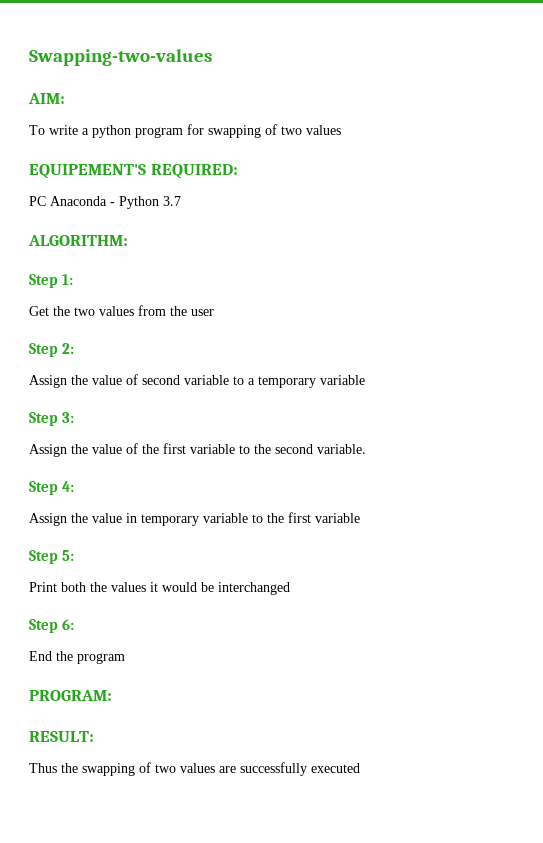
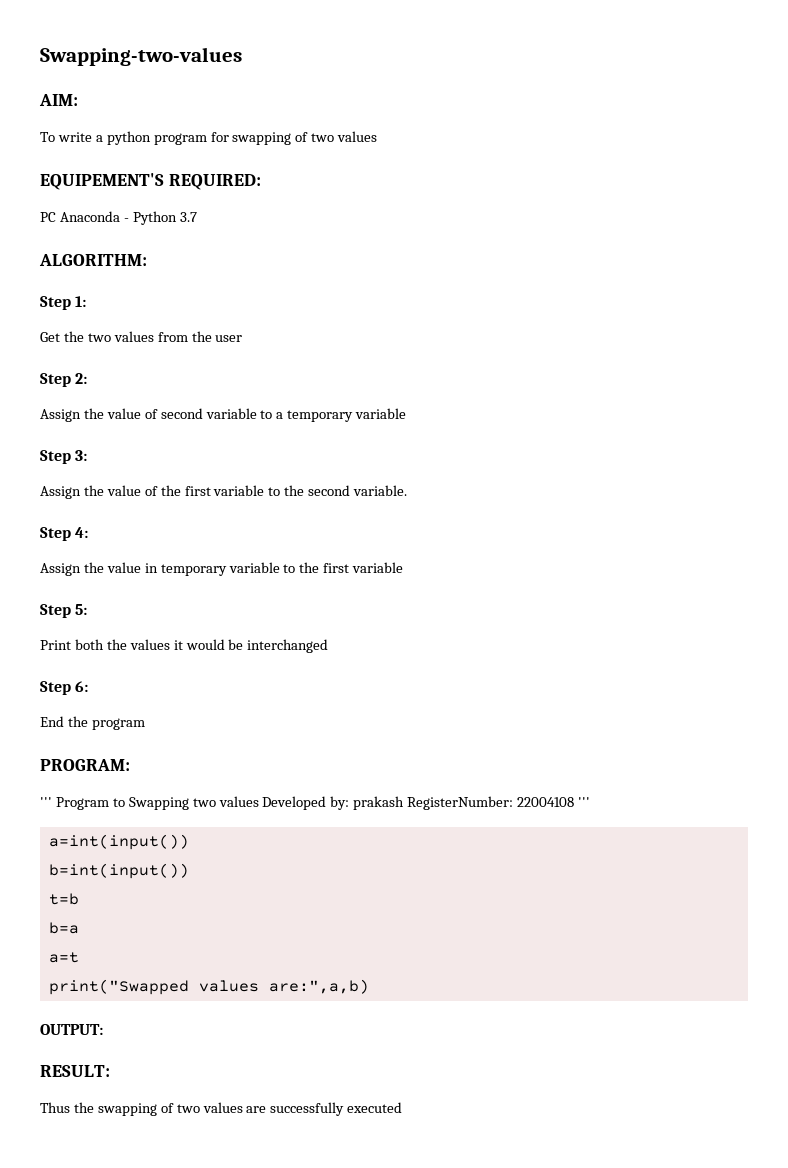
(112, 695) none -> [40,796,591,810] [48,834,189,850] [48,863,189,879] [48,893,79,905] [48,922,79,934] [48,952,79,963] [48,979,369,995] [40,1024,103,1035] // ''' Program to Swapping two values Developed by: prakash RegisterNumber: 22004108 ''' // a=int(input()) // b=int(input()) // t=b // b=a // a=t // print("Swapped values are:",a,b) // OUTPUT:

